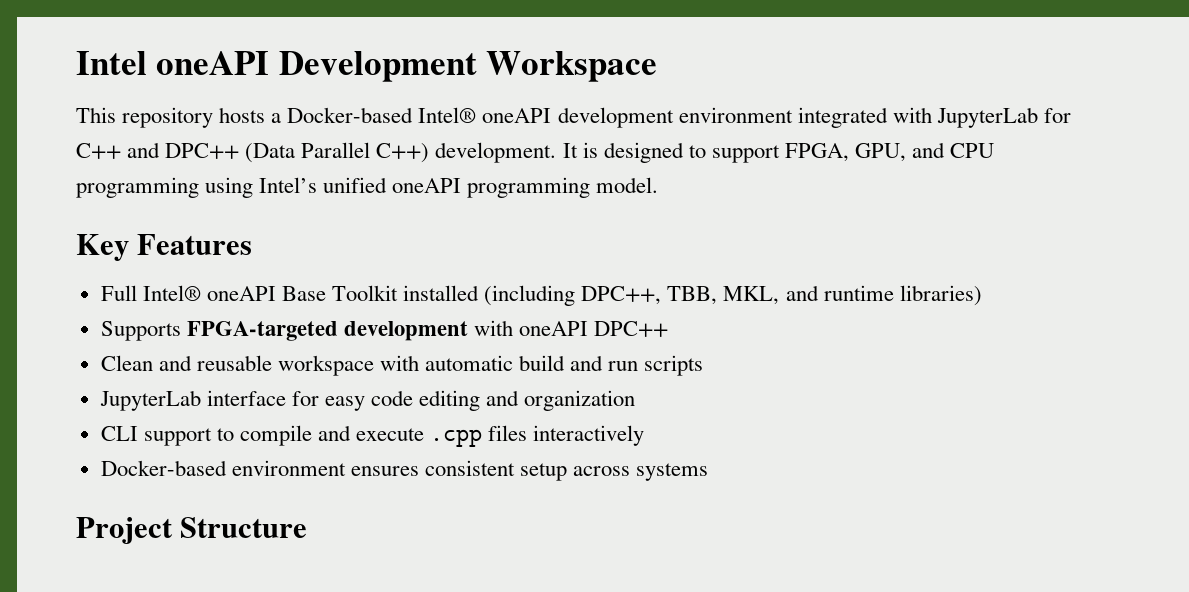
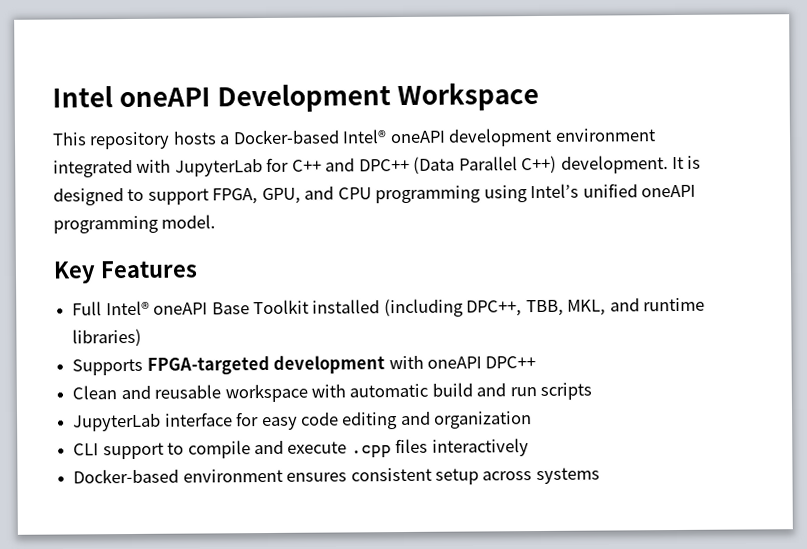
[76,517,308,544] // Project Structure -> (600, 476) none

